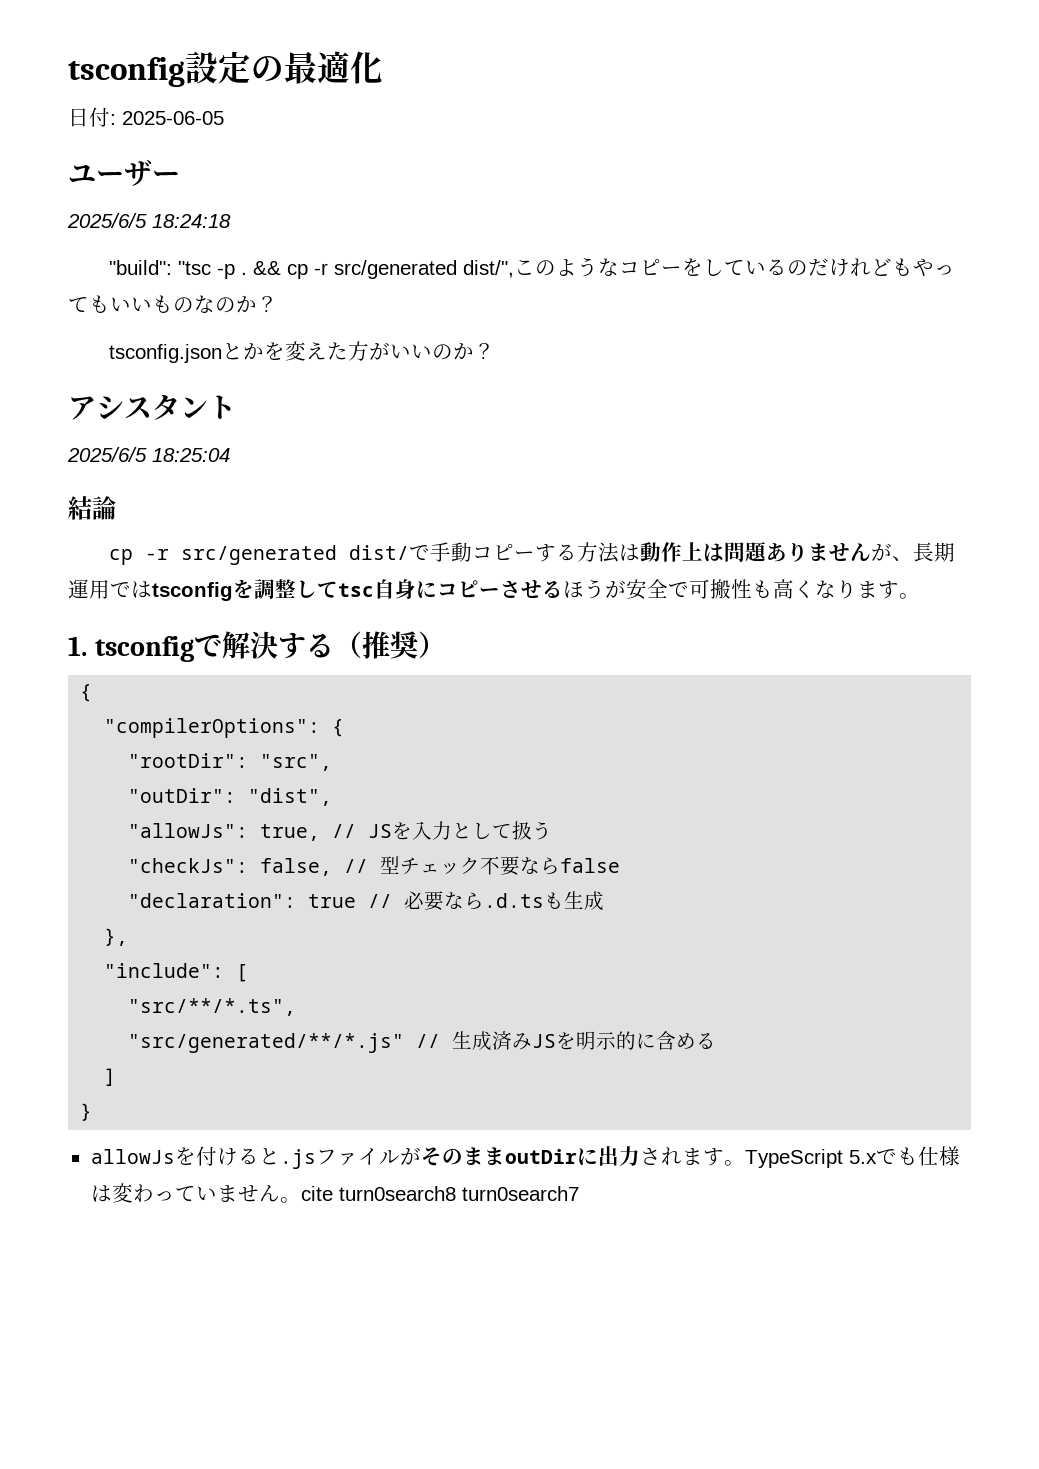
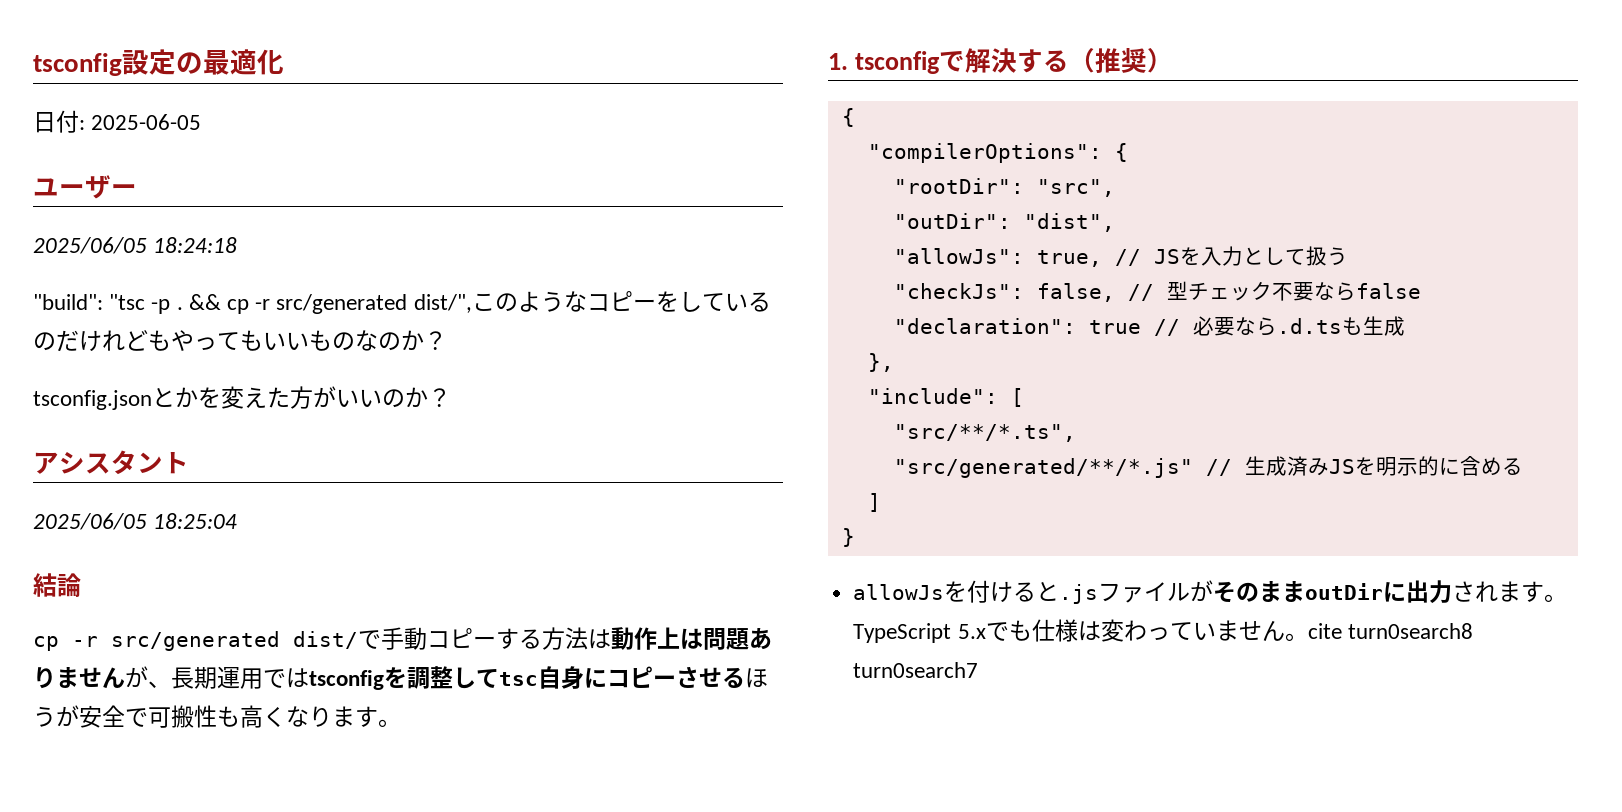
[67,213,147,228] 2025/6/5 -> [33,237,147,254] 2025/06/05
[67,447,147,462] 2025/6/5 -> [33,513,147,530] 2025/06/05

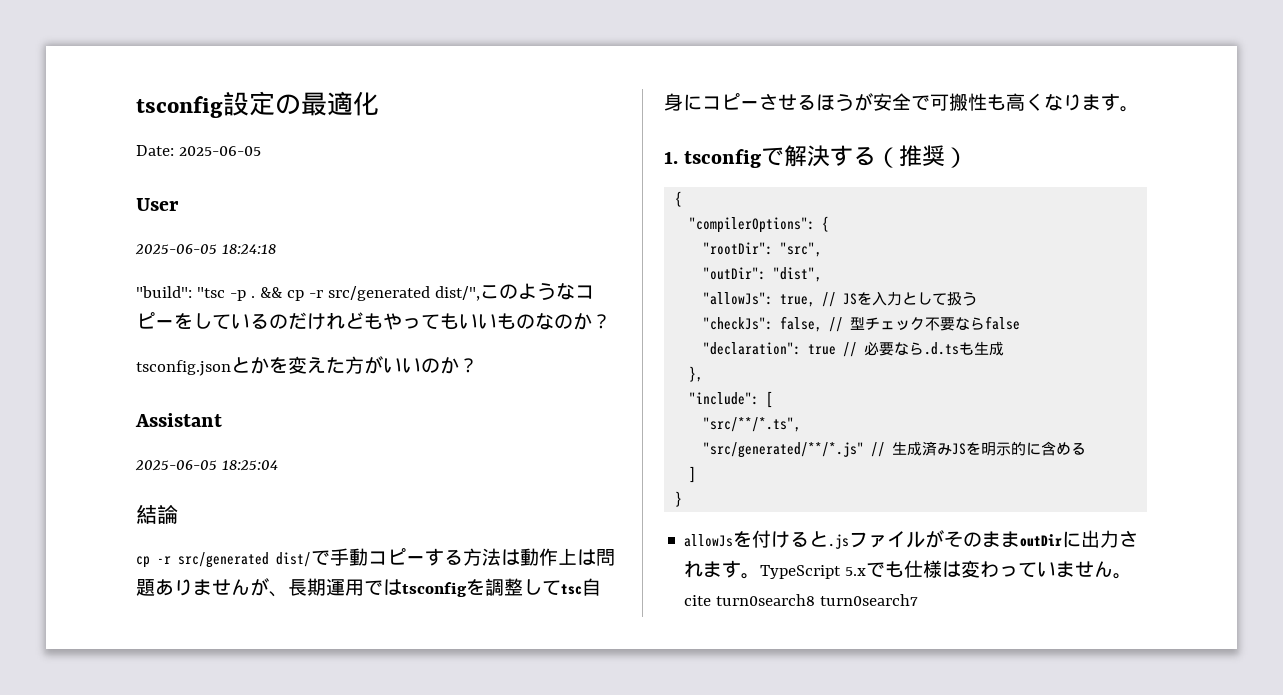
[33,110,85,133] 日付: -> [136,145,174,156] Date:
[33,175,137,199] [33,237,147,254] ユーザー // 2025/06/05 -> [136,198,179,211] [135,244,217,255] User // 2025-06-05
[33,450,189,475] [33,513,147,530] アシスタント // 2025/06/05 -> [135,413,222,427] [135,460,217,471] Assistant // 2025-06-05

